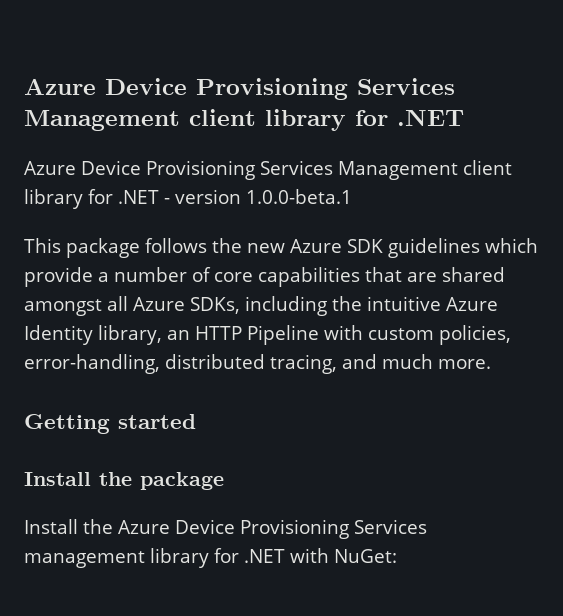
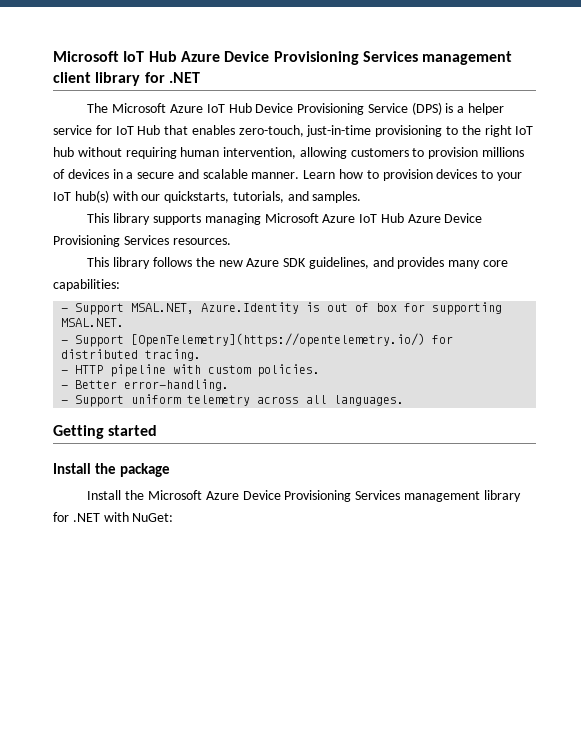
[24,78,455,100] [24,110,180,131] Azure Device Provisioning Services Management -> [53,51,513,65] Microsoft IoT Hub Azure Device Provisioning Services management
[24,160,512,180] [24,189,352,209] [24,238,140,258] Azure Device Provisioning Services Management client library for .NET - version 1.0.0-beta.1 // This package -> [87,102,504,115] [53,125,534,137] [53,147,525,159] [53,169,522,181] [53,190,362,203] [87,213,483,225] [53,235,231,247] [87,257,151,269] The Microsoft Azure IoT Hub Device Provisioning Service (DPS) is a helper service for IoT Hub that enables zero-touch, just-in-time provisioning to the right IoT hub without requiring human intervention, allowing customers to provision millions of devices in a secure and scalable manner. Learn how to provision devices to your IoT hub(s) with our quickstarts, tutorials, and samples. // This library supports managing Microsoft Azure IoT Hub Azure Device Provisioning Services resources. // This library
[388,238,538,258] [24,267,505,287] [24,296,498,316] [24,325,511,345] [24,354,491,374] guidelines which provide a number of core capabilities that are shared amongst all Azure SDKs, including the intuitive Azure Identity library, an HTTP Pipeline with custom policies, error-handling, distributed tracing, and much more. -> [308,257,508,269] [53,279,120,291] [61,302,503,315] [61,318,125,327] [61,333,454,347] [61,349,202,361] [61,364,321,377] [61,379,230,391] [61,394,405,407] guidelines, and provides many core capabilities: // - Support MSAL.NET, Azure.Identity is out of box for supporting MSAL.NET. // - Support [OpenTelemetry](https://opentelemetry.io/) for distributed tracing. // - HTTP pipeline with custom policies. // - Better error-handling. // - Support uniform telemetry across all languages.
(113, 526) none -> [147,490,202,500] Microsoft

